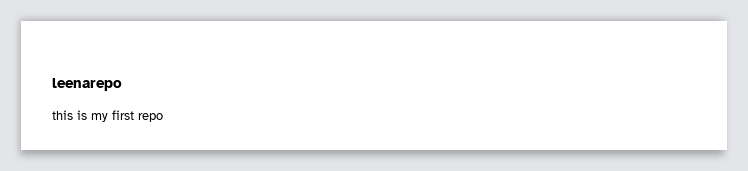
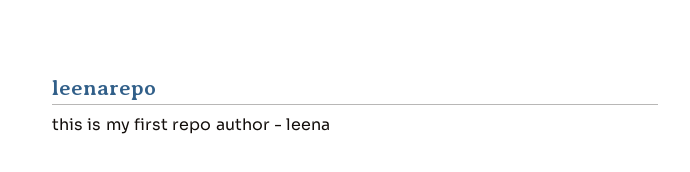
(163, 117) none -> [215,118,331,131] author - leena

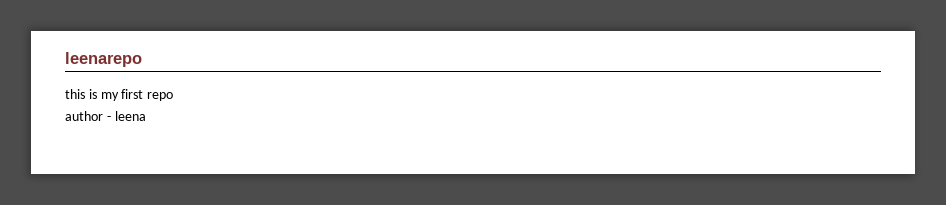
(212, 127) none -> (174, 96) //

